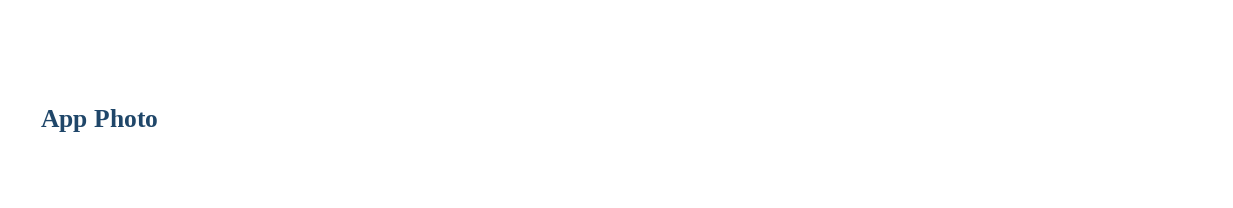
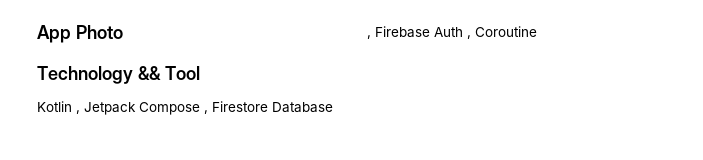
(158, 118) none -> [37,66,200,84] [37,101,333,115] [367,26,537,39] // Technology && Tool // Kotlin , Jetpack Compose , Firestore Database , Firebase Auth , Coroutine

